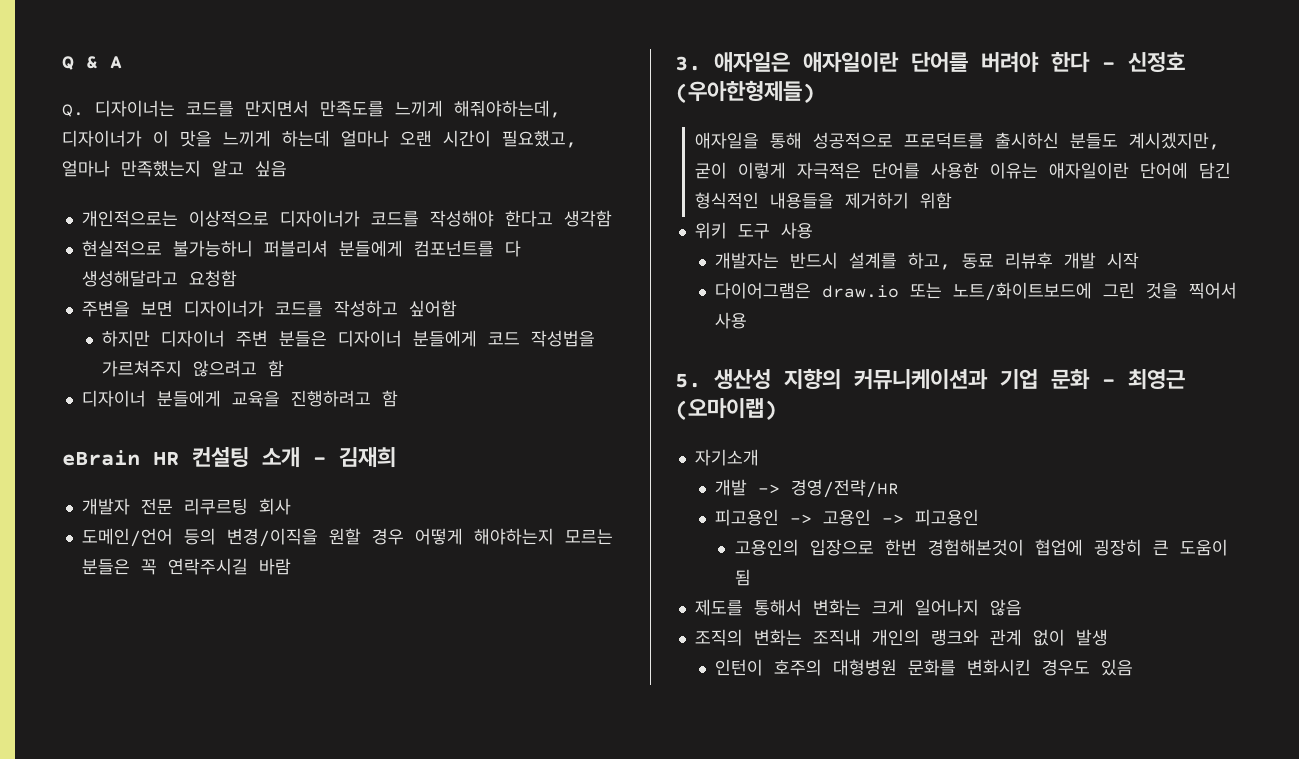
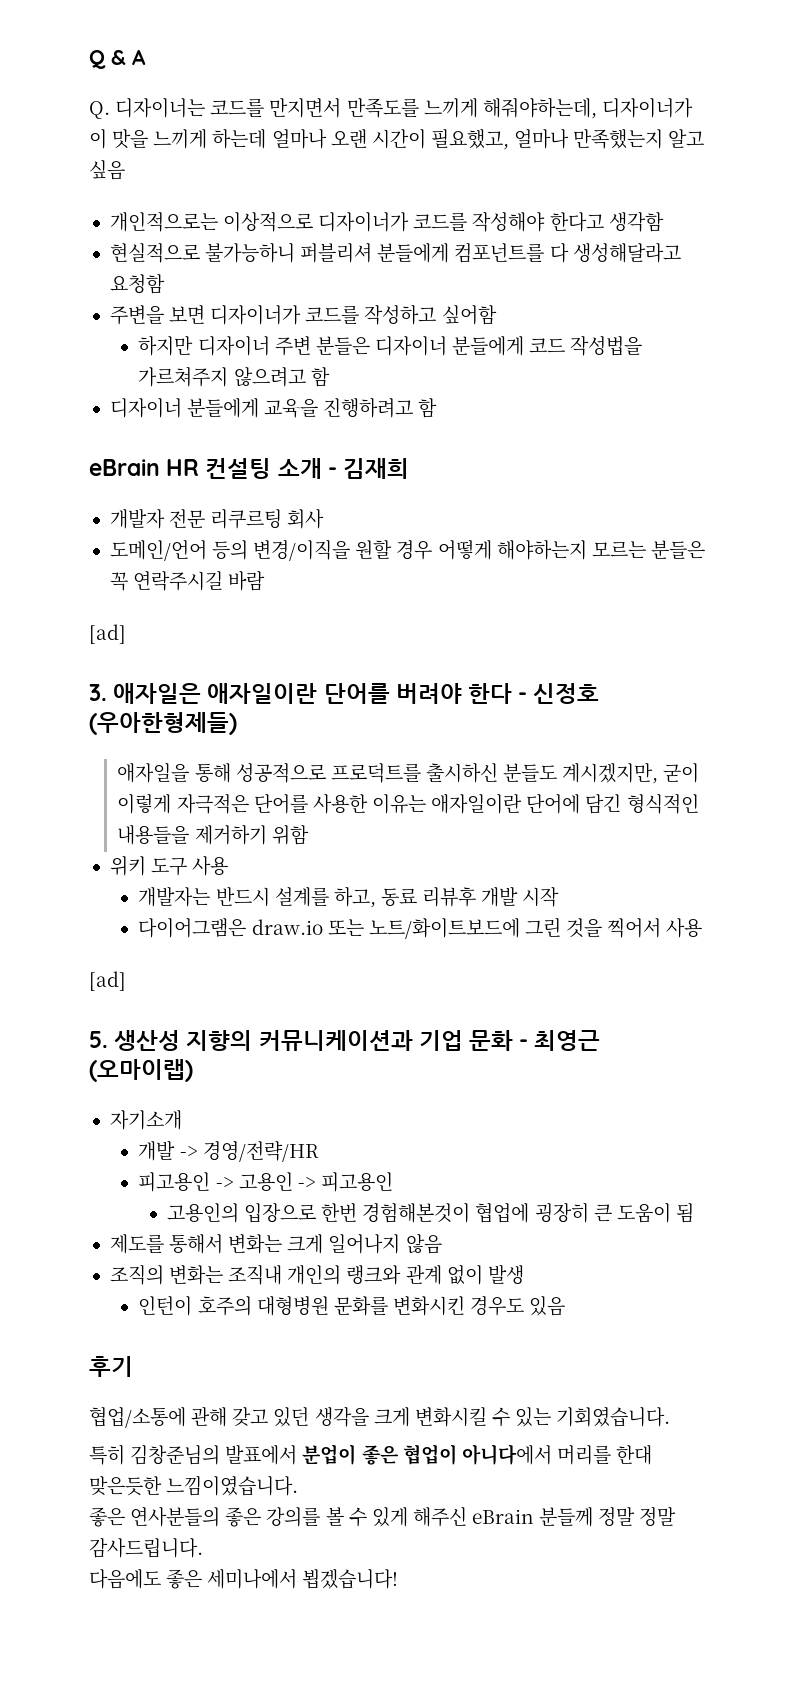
(291, 566) none -> [89,624,126,644] // [ad]
(747, 320) none -> [89,971,126,991] // [ad]
(1133, 667) none -> [89,1356,133,1377] [89,1406,671,1428] [89,1444,653,1465] [89,1476,299,1496] [89,1507,677,1527] [89,1538,203,1558] [89,1569,399,1589] // 후기 // 협업/소통에 관해 갖고 있던 생각을 크게 변화시킬 수 있는 기회였습니다. // 특히 김창준님의 발표에서 분업이 좋은 협업이 아니다에서 머리를 한대 맞은듯한 느낌이였습니다. // 좋은 연사분들의 좋은 강의를 볼 수 있게 해주신 eBrain 분들께 정말 정말 감사드립니다. // 다음에도 좋은 세미나에서 뵙겠습니다!

